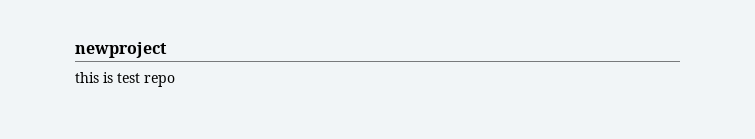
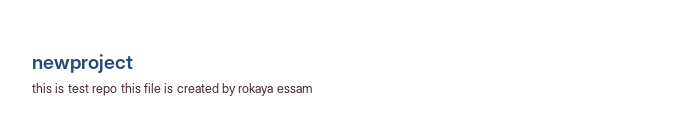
(175, 81) none -> [120,83,312,96] this file is created by rokaya essam

